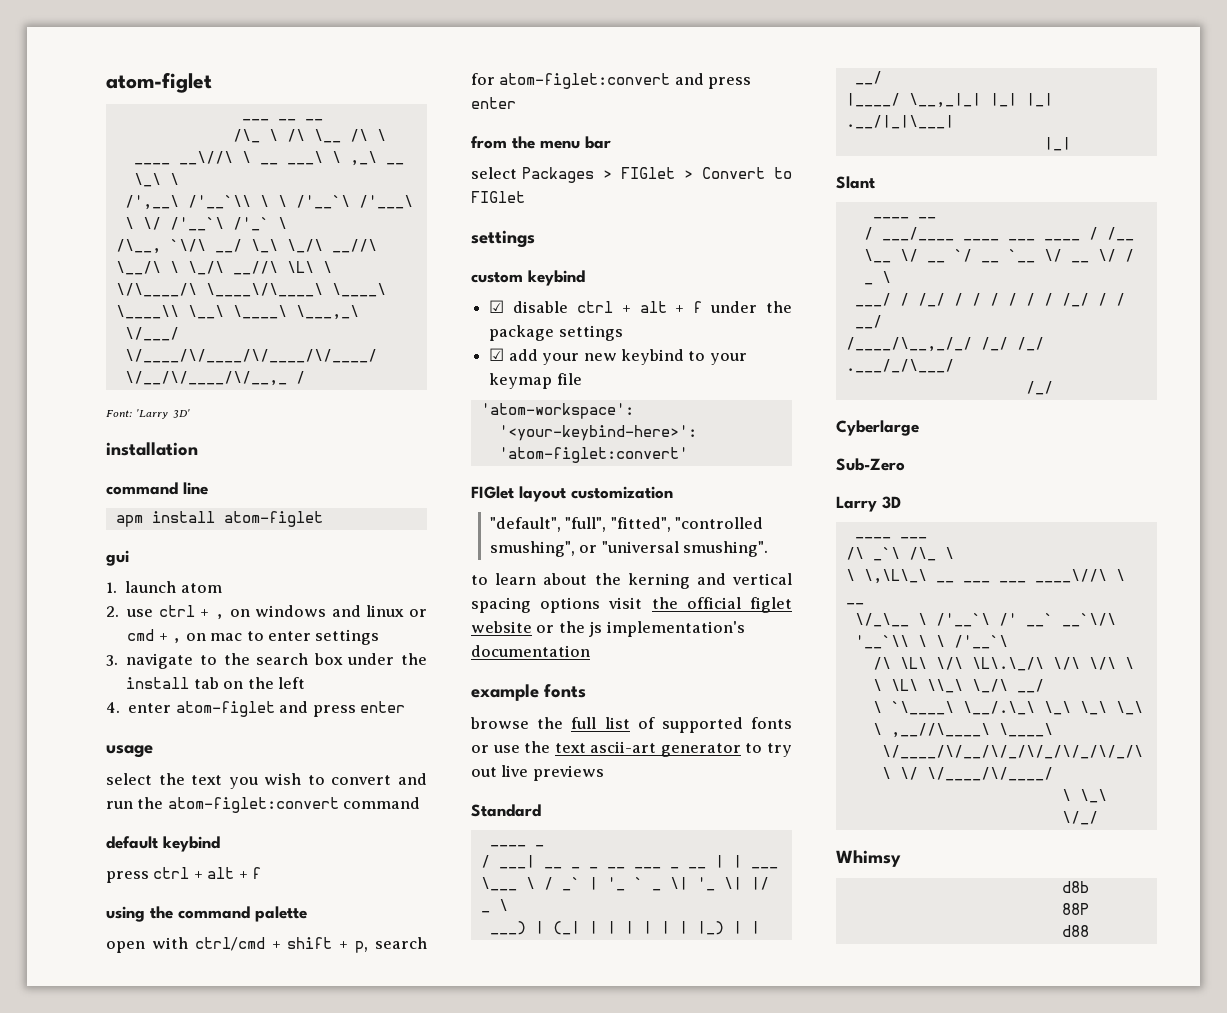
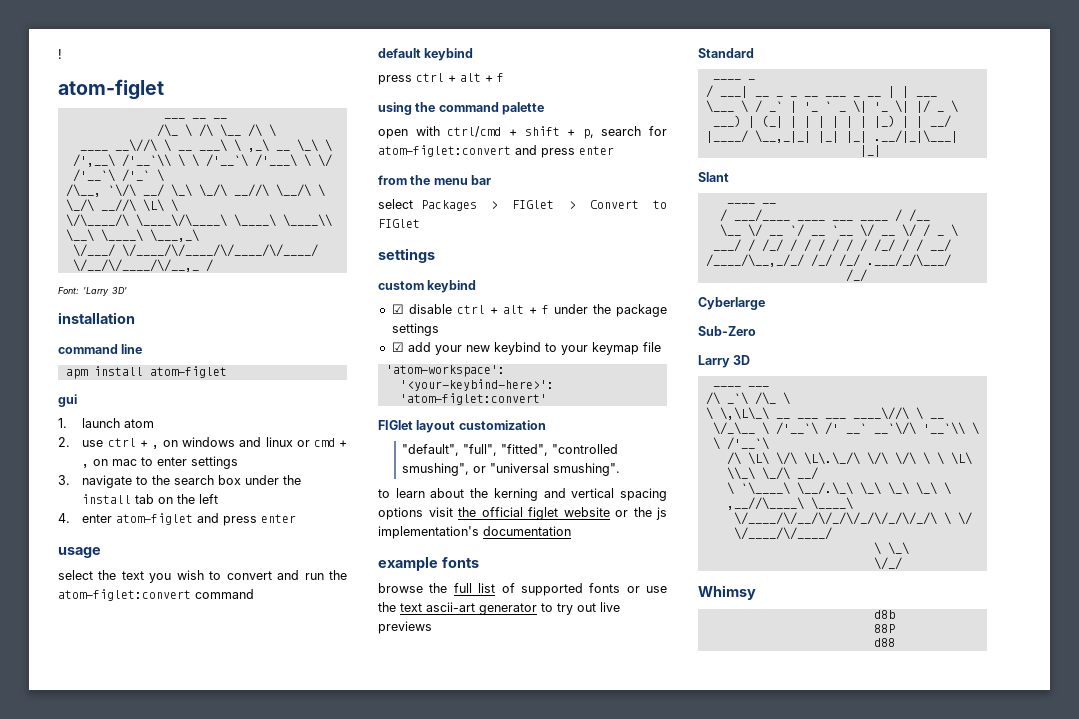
(106, 82) none -> [58,49,62,59] ! //

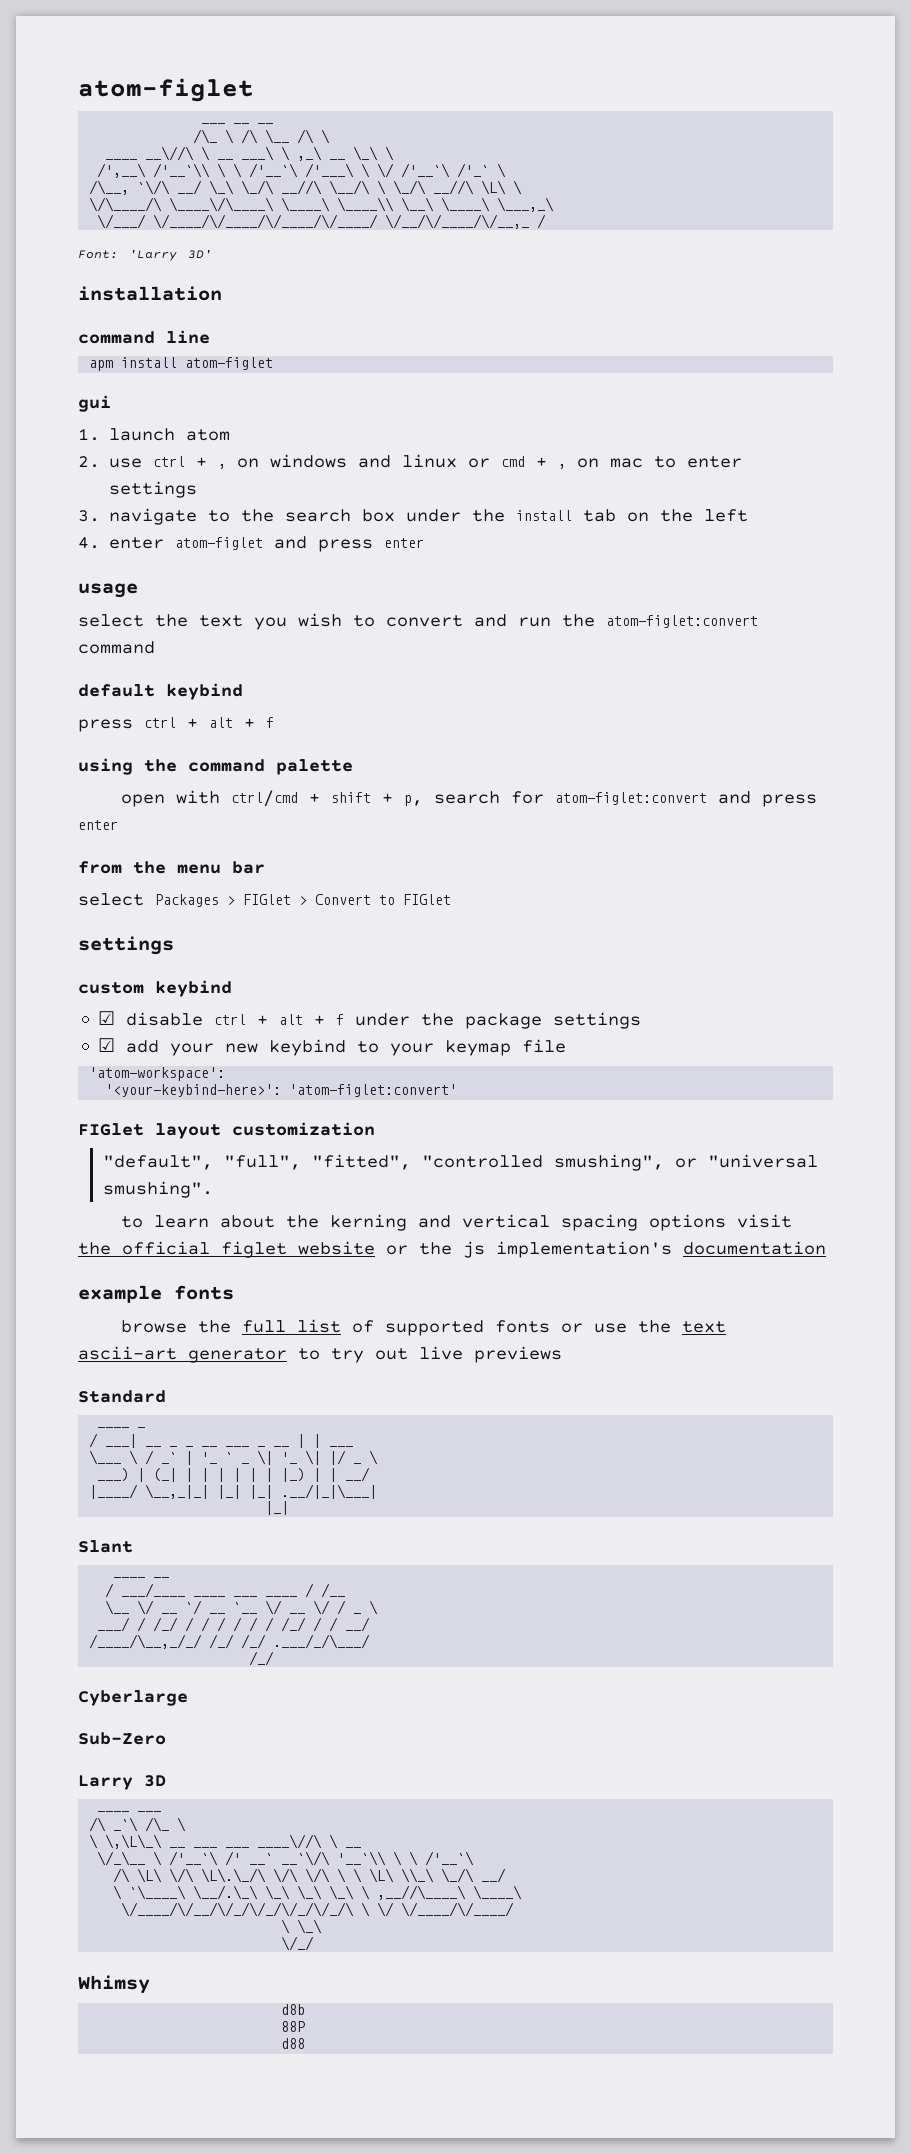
[58,49,62,59] ! // -> (78, 90) none

